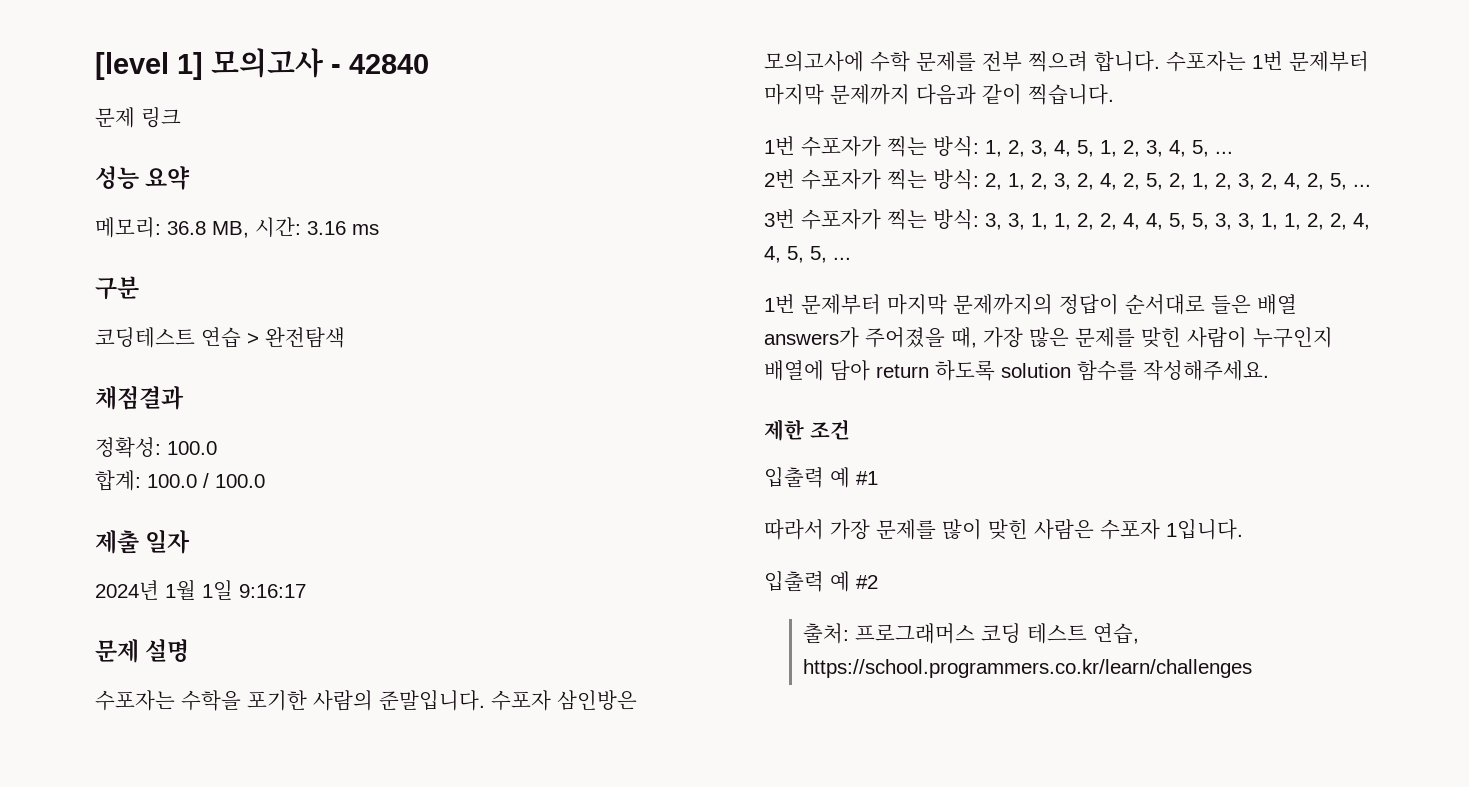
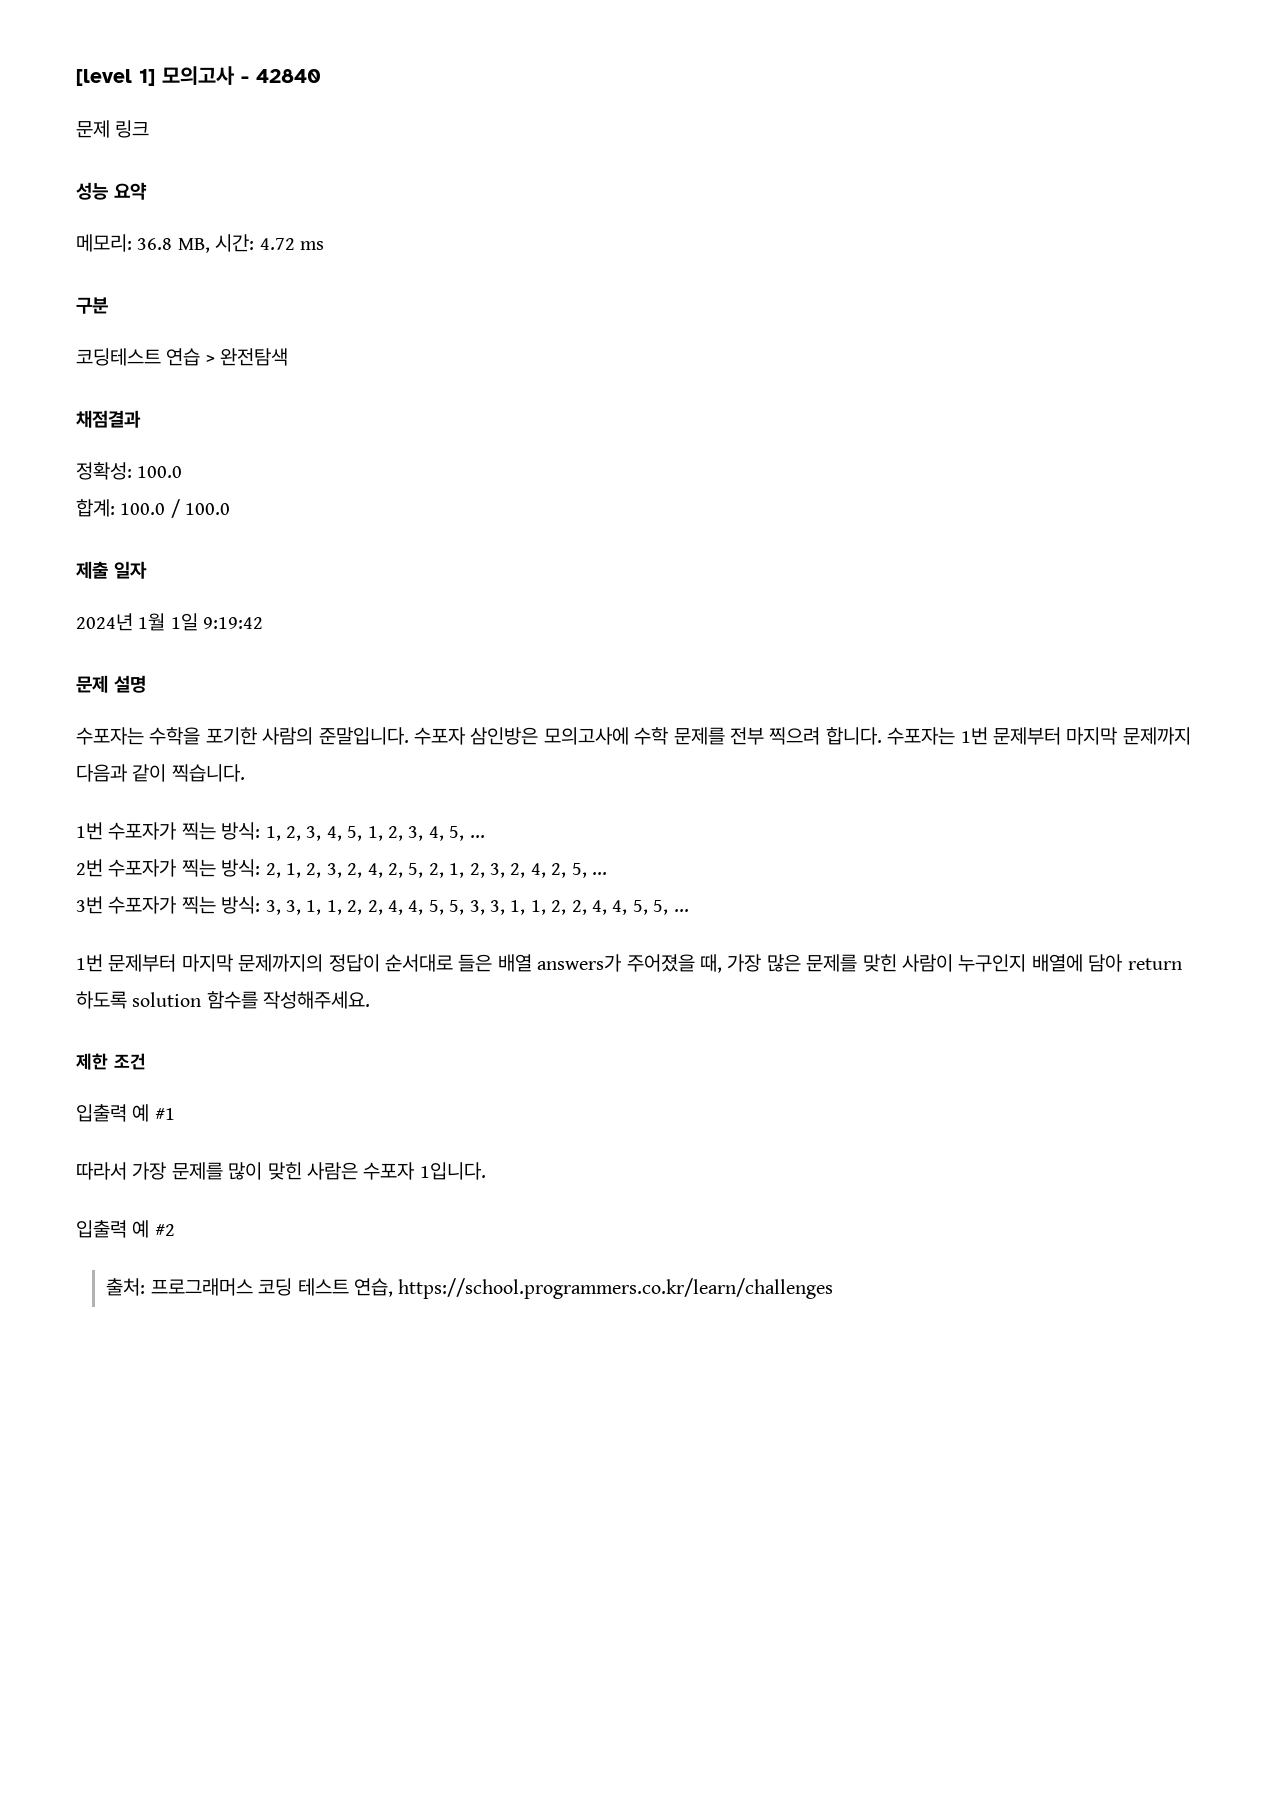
[307,221,346,235] 3.16 -> [259,238,295,250] 4.72
[239,584,306,598] 9:16:17 -> [203,617,264,629] 9:19:42

